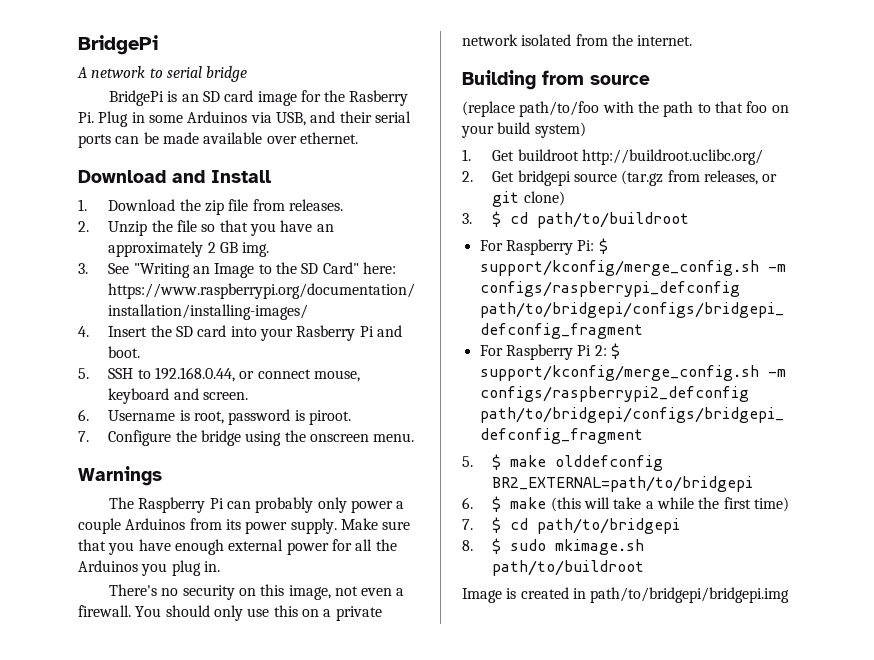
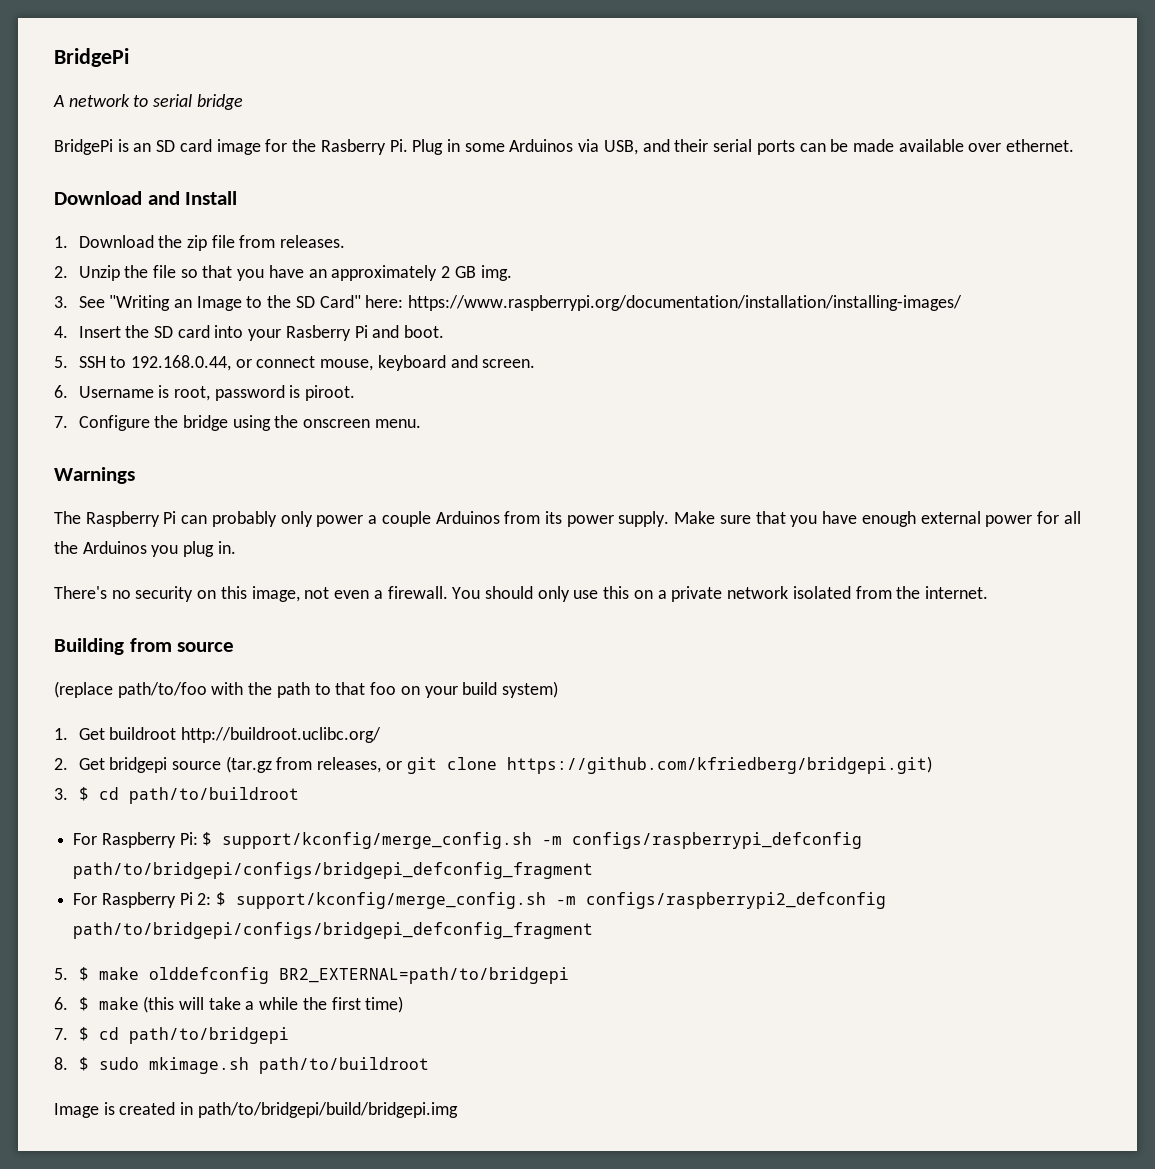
[523,191,565,206] clone) -> [446,756,932,774] clone https://github.com/kfriedberg/bridgepi.git)
[590,587,790,603] path/to/bridgepi/bridgepi.img -> [197,1102,458,1118] path/to/bridgepi/build/bridgepi.img

